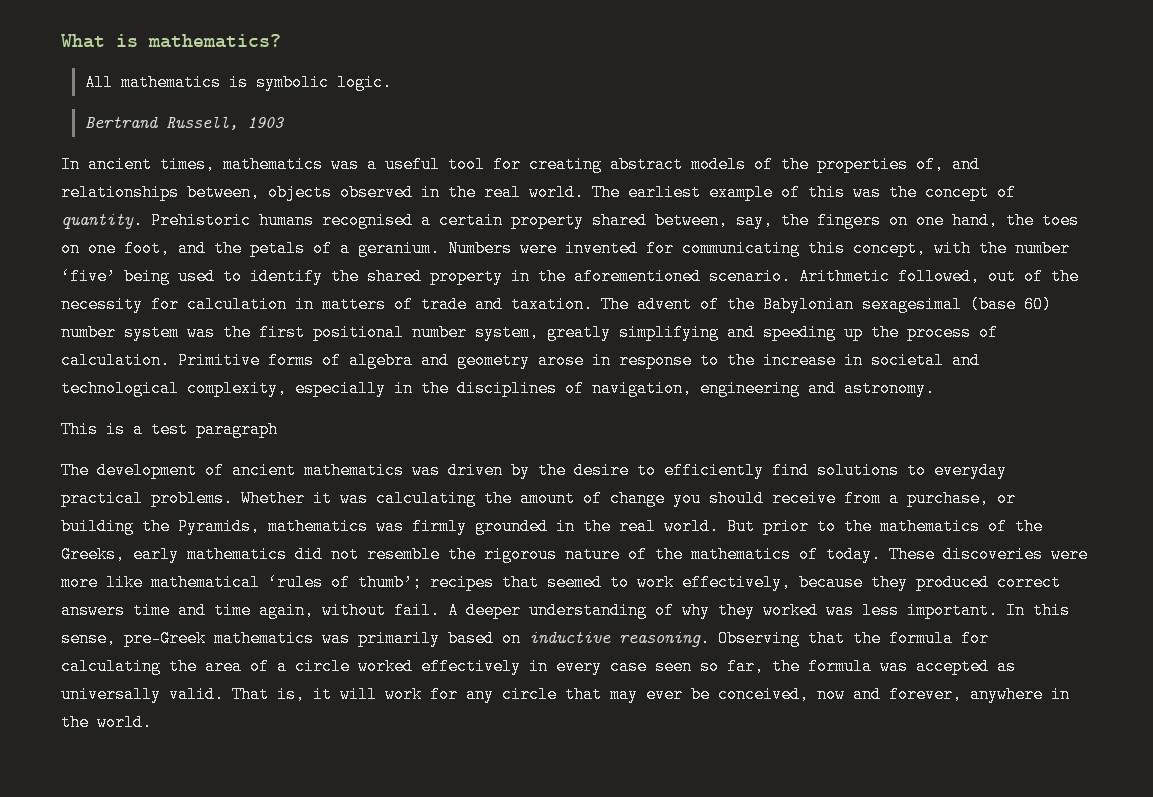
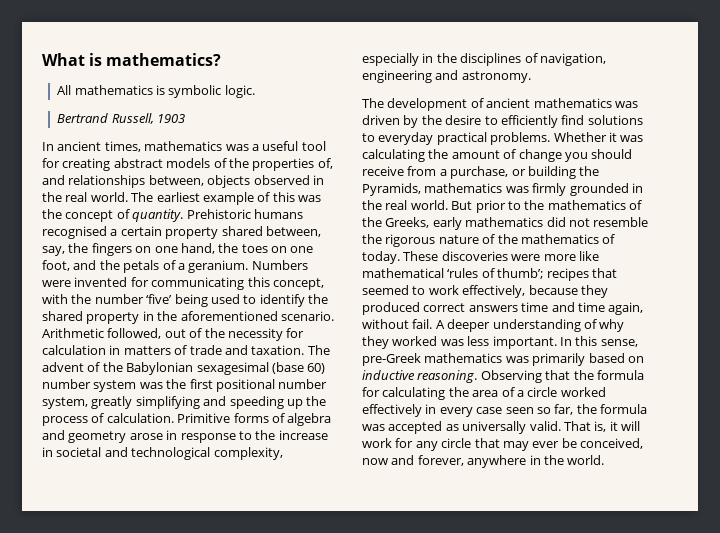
[61,421,278,438] // This is a test paragraph -> (531, 77) none

